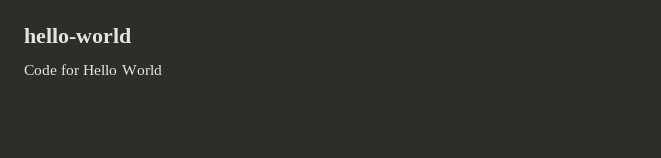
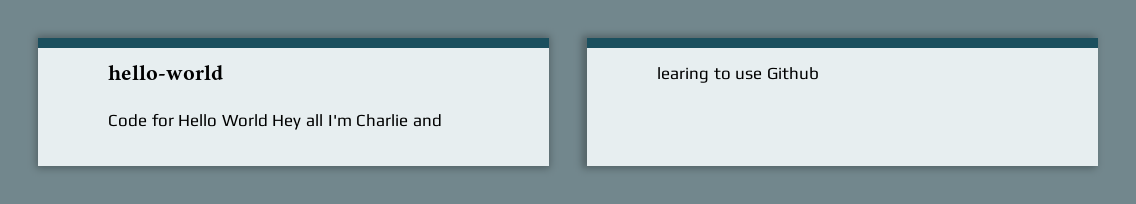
(162, 70) none -> [272,114,442,130] [657,67,819,83] Hey all I'm Charlie and learing to use Github

